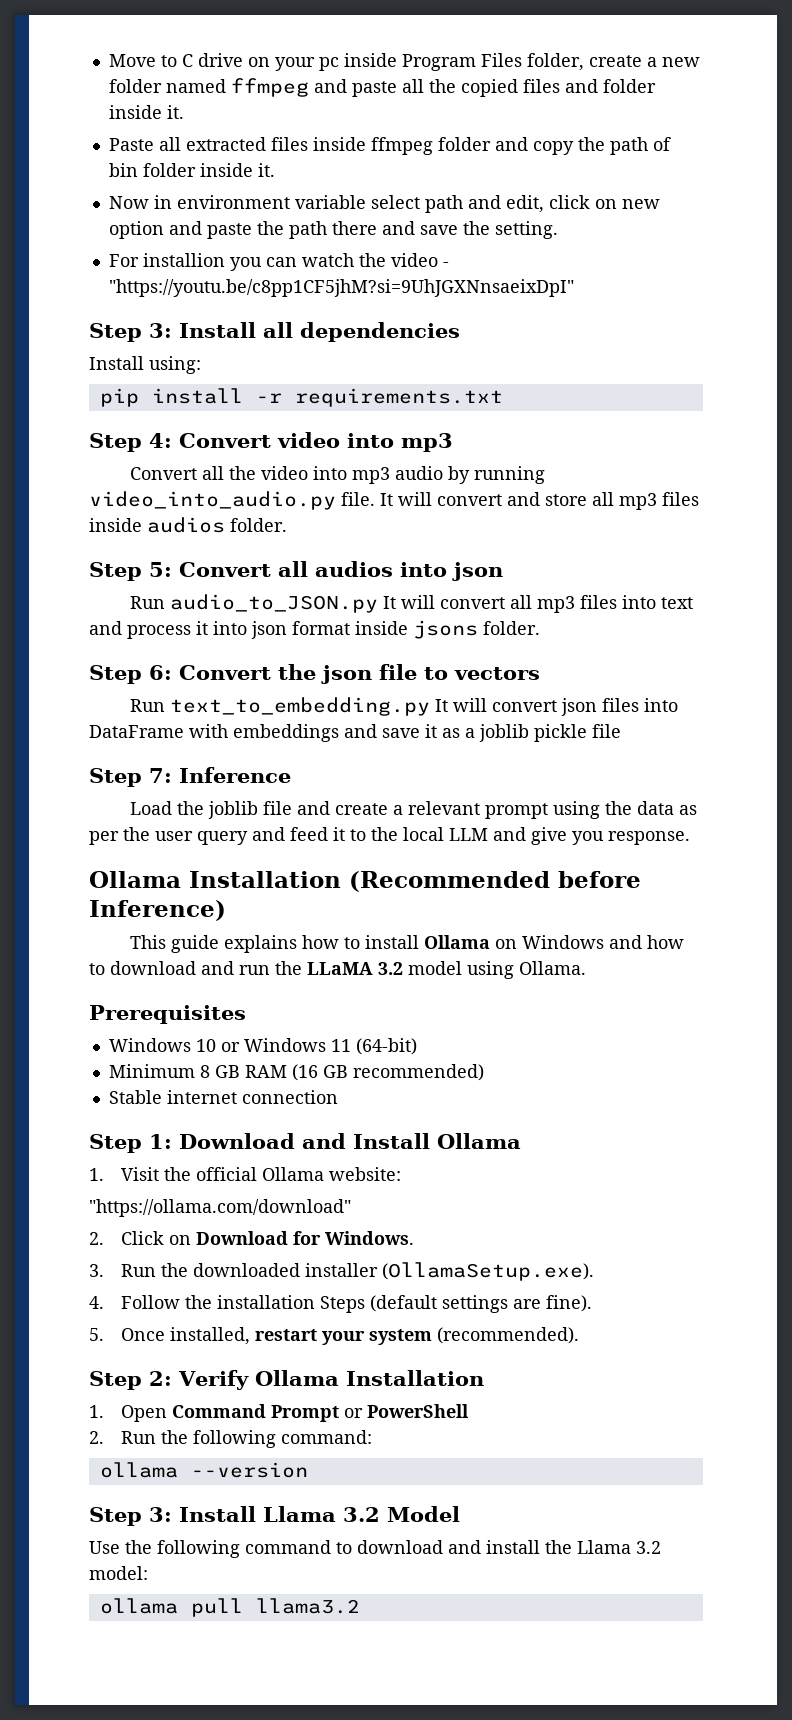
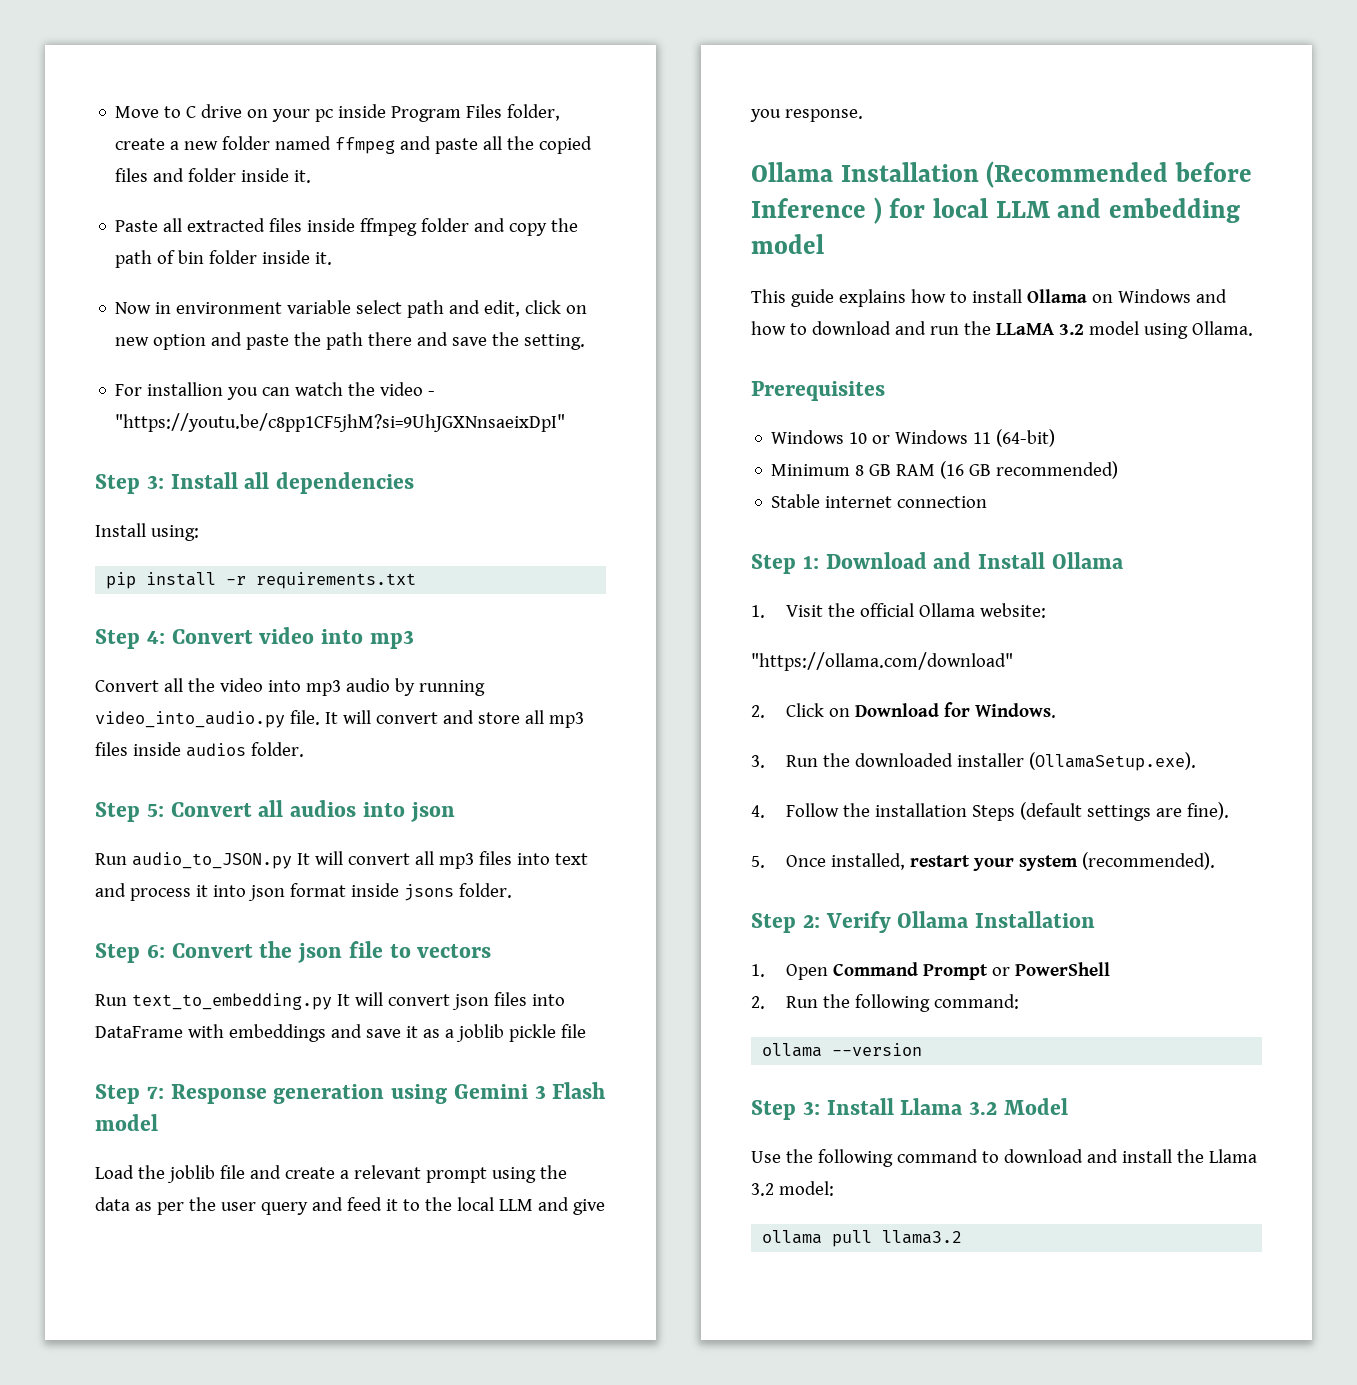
[179,767,291,783] Inference -> [170,1082,606,1104] [95,1114,158,1131] Response generation using Gemini 3 Flash model
[89,900,226,921] Inference) -> [751,197,1241,224] [751,234,824,254] Inference ) for local LLM and embedding model

